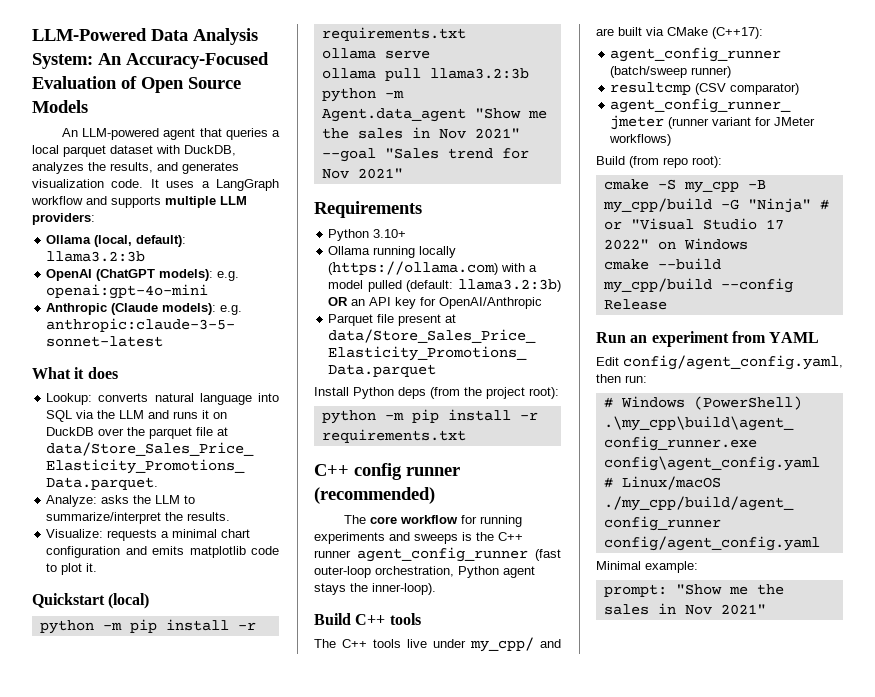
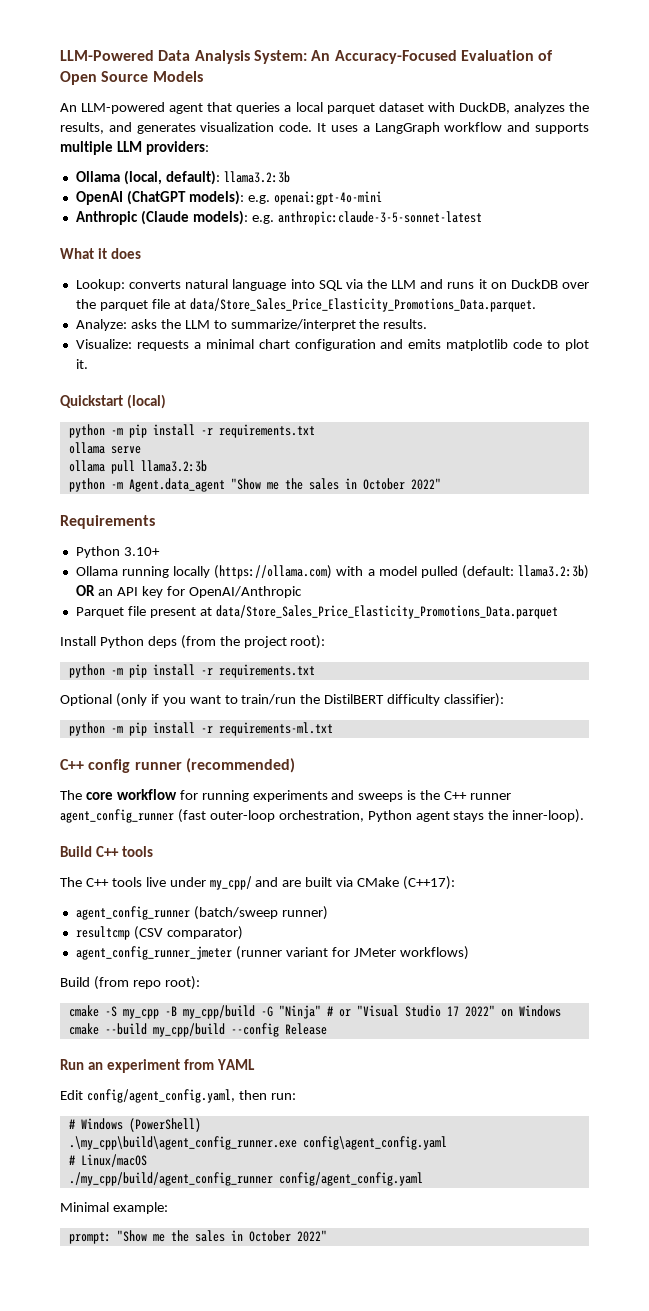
[438,128,520,139] [321,148,529,162] [321,168,403,179] Nov 2021" --goal "Sales trend for Nov 2021" -> [362,478,441,490] October 2022"
(466, 436) none -> [60,693,505,707] [68,722,333,736] // Optional (only if you want to train/run the DistilBERT difficulty classifier): // python -m pip install -r requirements-ml.txt
[684,604,766,615] Nov 2021" -> [248,1230,327,1242] October 2022"

